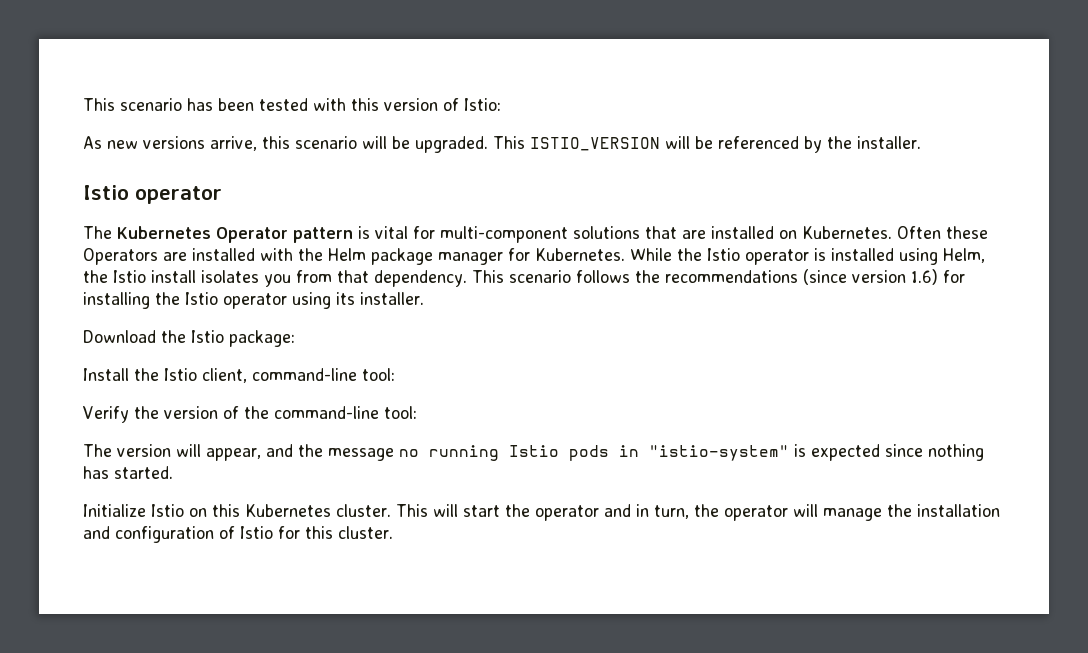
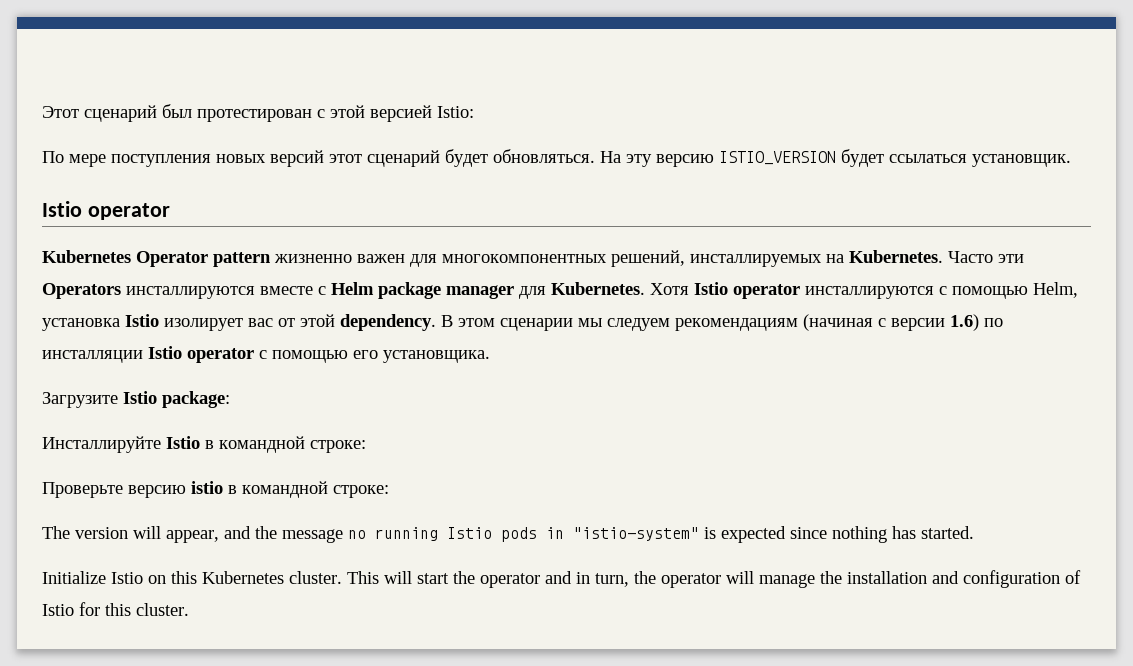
[83,98,501,111] [83,136,921,153] This scenario has been tested with this version of Istio: // As new versions arrive, this scenario will be upgraded. This ISTIO_VERSION will be referenced by the installer. -> [42,104,474,122] [42,149,1071,167] Этот сценарий был протестирован с этой версией Istio: // По мере поступления новых версий этот сценарий будет обновляться. На эту версию ISTIO_VERSION будет ссылаться установщик.
[83,226,112,239] The -> (170, 211) none
[358,226,988,243] [83,248,985,265] [83,269,965,287] [83,292,424,309] [83,330,295,347] [83,368,395,383] [83,406,417,423] is vital for multi-component solutions that are installed on Kubernetes. Often these Operators are installed with the Helm package manager for Kubernetes. While the Istio operator is installed using Helm, the Istio install isolates you from that dependency. This scenario follows the recommendations (since version 1.6) for installing the Istio operator using its installer. // Download the Istio package: // Install the Istio client, command-line tool: // Verify the version of the command-line tool: -> [274,250,1024,267] [42,282,1078,299] [42,314,1003,331] [42,346,490,363] [42,391,230,408] [42,436,366,453] [42,481,389,498] жизненно важен для многокомпонентных решений, инсталлируемых на Kubernetes. Часто эти Operators инсталлируются вместе с Helm package manager для Kubernetes. Хотя Istio operator инсталлируются с помощью Helm, установка Istio изолирует вас от этой dependency. В этом сценарии мы следуем рекомендациям (начиная с версии 1.6) по инсталляции Istio operator с помощью его установщика. // Загрузите Istio package: // Инсталлируйте Istio в командной строке: // Проверьте версию istio в командной строке:

